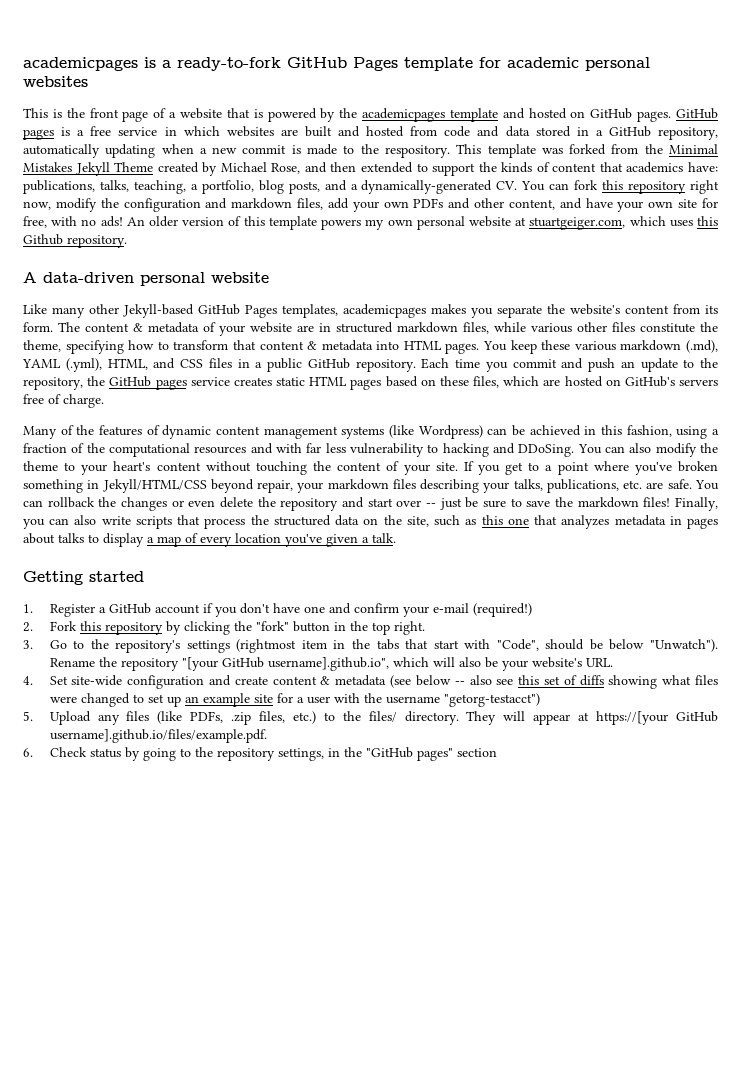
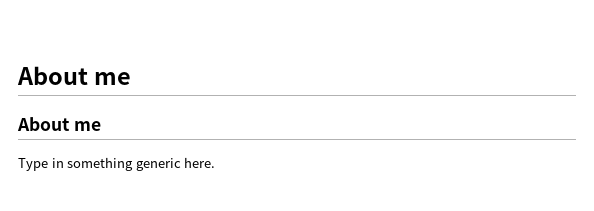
[23,57,650,71] [23,76,88,87] [23,108,719,122] [23,126,719,140] [23,144,718,158] [23,162,718,176] [23,180,719,194] [23,198,719,212] [23,216,719,230] [23,234,127,248] [23,272,269,286] [23,304,718,318] [23,322,718,336] [23,340,718,354] [22,358,718,372] [23,376,718,390] [23,394,104,408] [23,425,719,439] [23,443,719,457] [23,461,718,475] [23,479,719,493] [23,497,718,511] [23,515,718,529] [23,533,396,547] [23,571,144,585] [23,603,532,617] [23,621,425,635] [23,639,718,653] [49,657,613,671] [23,675,718,689] [49,693,540,707] [23,711,718,725] [49,729,267,743] [23,747,497,761] academicpages is a ready-to-fork GitHub Pages template for academic personal websites // This is the front page of a website that is powered by the academicpages template and hosted on GitHub pages. GitHub pages is a free service in which websites are built and hosted from code and data stored in a GitHub repository, automatically updating when a new commit is made to the respository. This template was forked from the Minimal Mistakes Jekyll Theme created by Michael Rose, and then extended to support the kinds of content that academics have: publications, talks, teaching, a portfolio, blog posts, and a dynamically-generated CV. You can fork this repository right now, modify the configuration and markdown files, add your own PDFs and other content, and have your own site for free, with no ads! An older version of this template powers my own personal website at stuartgeiger.com, which uses this Github repository. // A data-driven personal website // Like many other Jekyll-based GitHub Pages templates, academicpages makes you separate the website's content from its form. The content & metadata of your website are in structured markdown files, while various other files constitute the theme, specifying how to transform that content & metadata into HTML pages. You keep these various markdown (.md), YAML (.yml), HTML, and CSS files in a public GitHub repository. Each time you commit and push an update to the repository, the GitHub pages service creates static HTML pages based on these files, which are hosted on GitHub's servers free of charge. // Many of the features of dynamic content management systems (like Wordpress) can be achieved in this fashion, using a fraction of the computational resources and with far less vulnerability to hacking and DDoSing. You can also modify the theme to your heart's content without touching the content of your site. If you get to a point where you've broken something in Jekyll/HTML/CSS beyond repair, your markdown files describing your talks, publications, etc. are safe. You can rollback the changes or even delete the repository and start over -- just be sure to save the markdown files! Finally, you can also write scripts that process the structured data on the site, such as this one that analyzes metadata in pages about talks to display a map of every location you've given a talk. // Getting started // 1. Register a GitHub account if you don't have one and confirm your e-mail (required!) // 2. Fork this repository by clicking the "fork" button in the top right. // 3. Go to the repository's settings (rightmost item in the tabs that start with "Code", should be below "Unwatch"). Rename the repository "[your GitHub username].github.io", which will also be your website's URL. // 4. Set site-wide configuration and create content & metadata (see below -- also see this set of diffs showing what files were changed to set up an example site for a user with the username "getorg-testacct") // 5. Upload any files (like PDFs, .zip files, etc.) to the files/ directory. They will appear at https://[your GitHub username].github.io/files/example.pdf. // 6. Check status by going to the repository settings, in the "GitHub pages" section -> [17,66,132,85] [17,117,101,131] [18,157,216,171] About me // About me // Type in something generic here.

